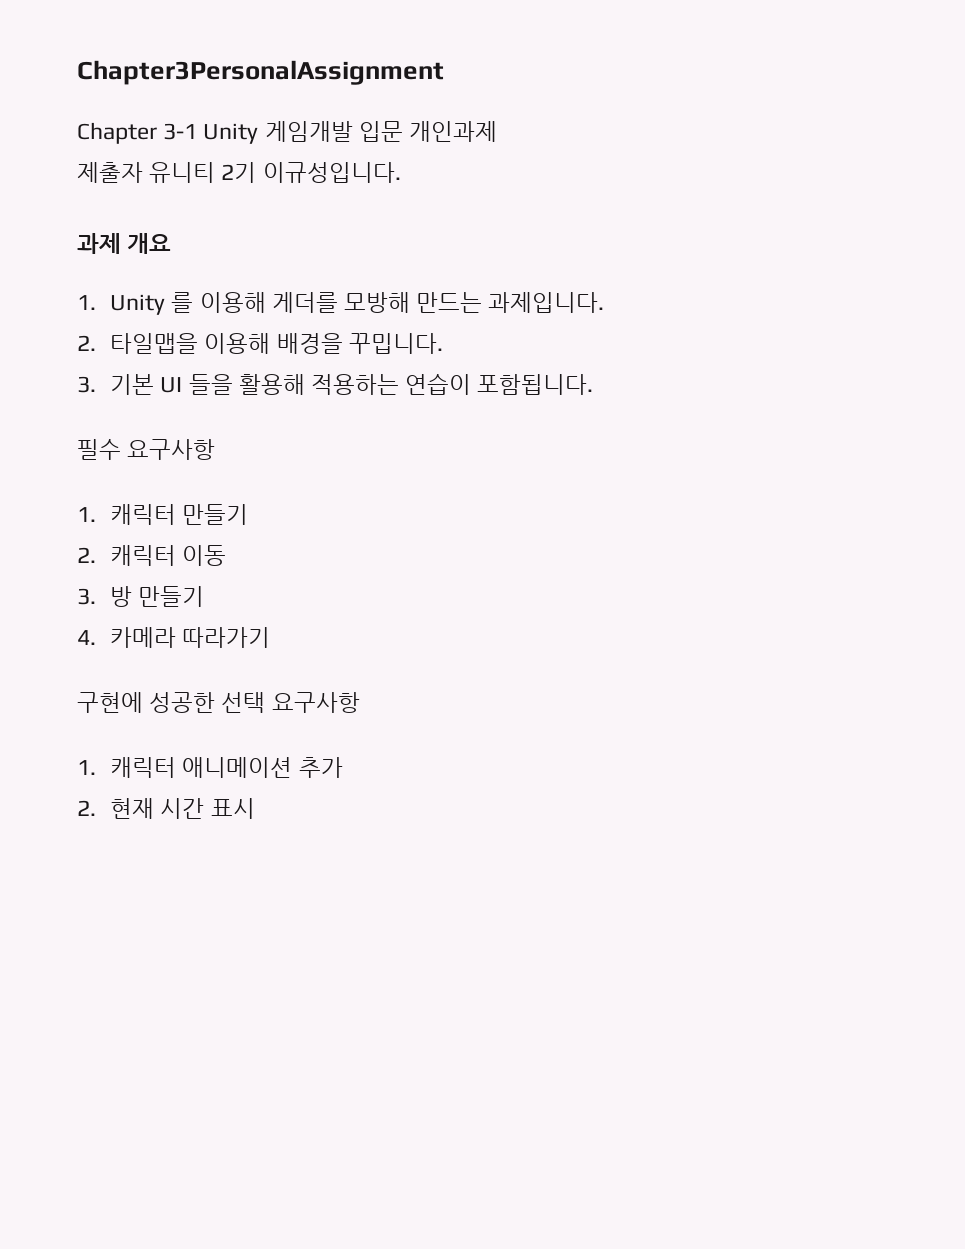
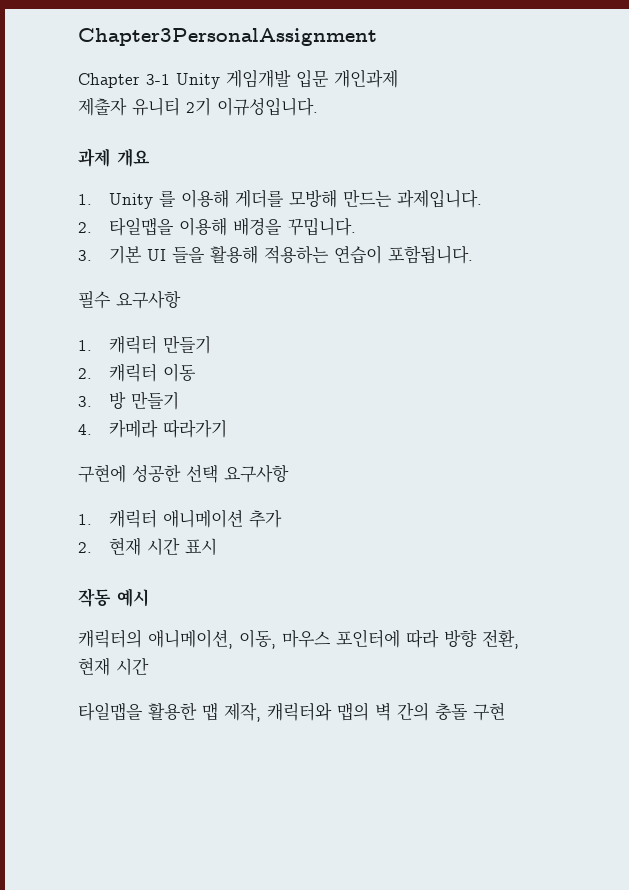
(255, 808) none -> [78,588,149,607] [78,629,519,649] [78,657,149,676] [78,702,505,722] // 작동 예시 // 캐릭터의 애니메이션, 이동, 마우스 포인터에 따라 방향 전환, 현재 시간 // 타일맵을 활용한 맵 제작, 캐릭터와 맵의 벽 간의 충돌 구현

